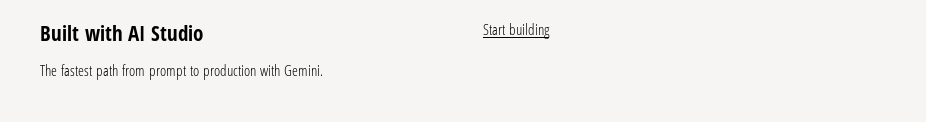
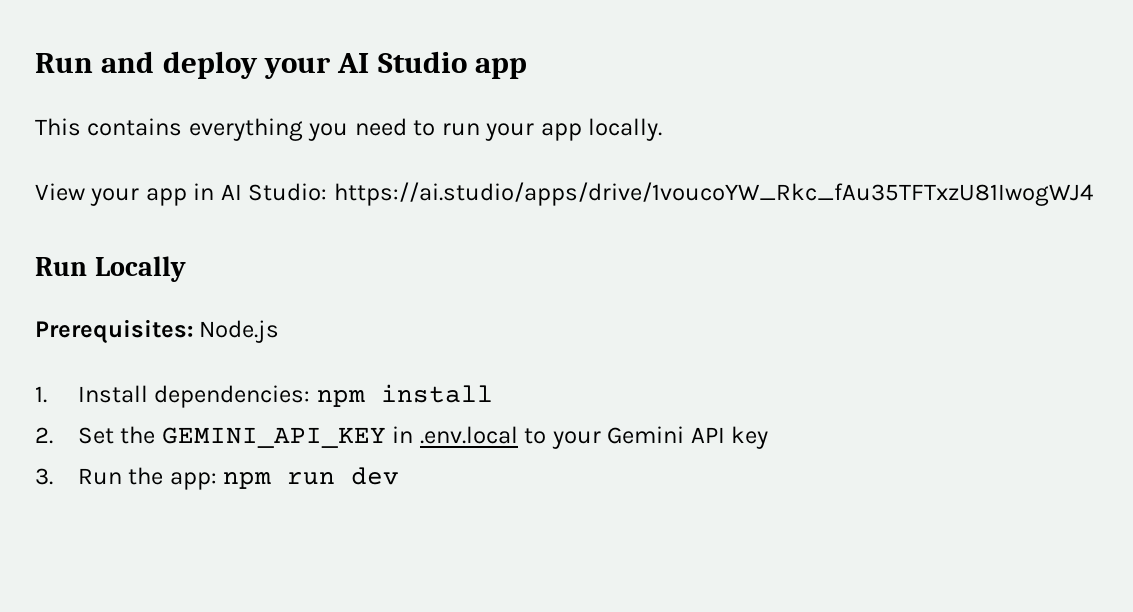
[40,25,204,41] [40,64,324,80] [483,23,551,39] Built with AI Studio // The fastest path from prompt to production with Gemini. // Start building -> [35,51,528,79] [35,118,663,141] [35,182,1093,206] [35,256,186,282] [35,319,280,344] [35,384,493,408] [35,426,769,449] [35,467,400,490] Run and deploy your AI Studio app // This contains everything you need to run your app locally. // View your app in AI Studio: https://ai.studio/apps/drive/1voucoYW_Rkc_fAu35TFTxzU81IwogWJ4 // Run Locally // Prerequisites: Node.js // 1. Install dependencies: npm install // 2. Set the GEMINI_API_KEY in .env.local to your Gemini API key // 3. Run the app: npm run dev

